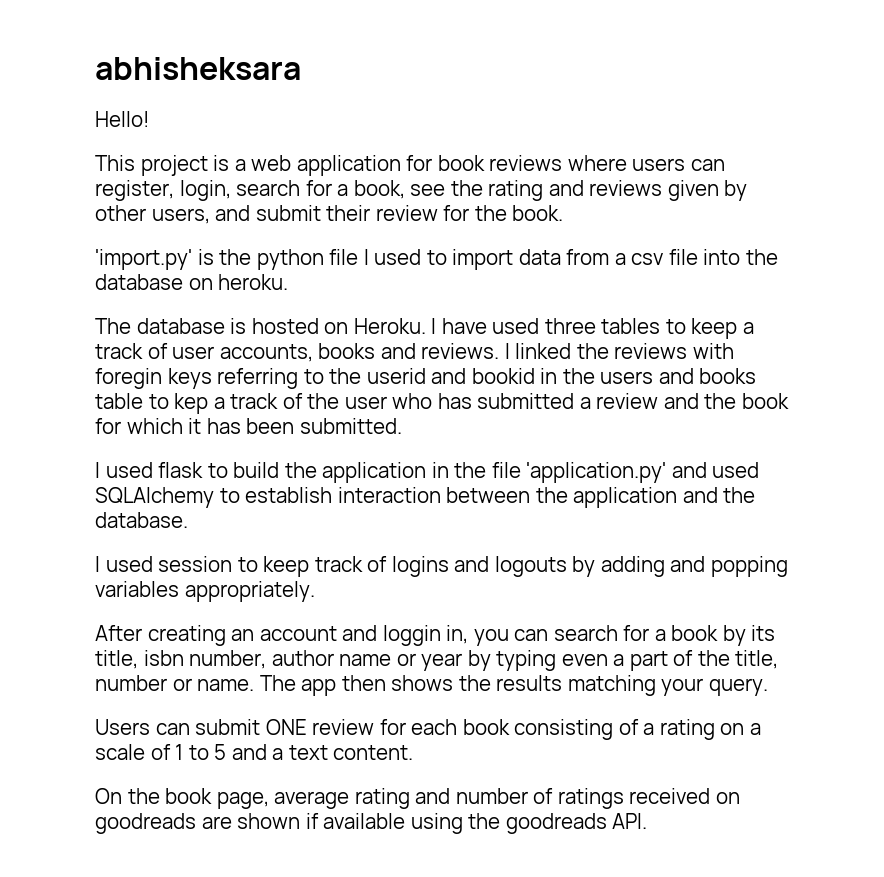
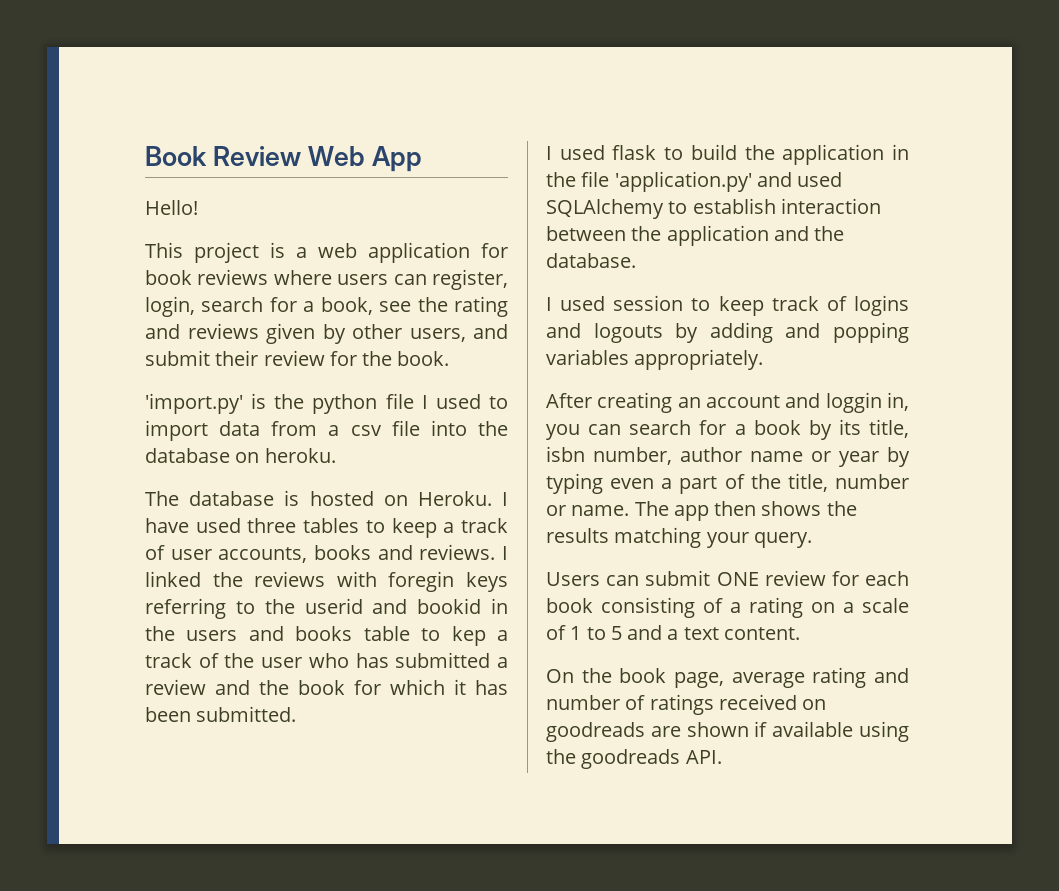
[95,57,301,80] abhisheksara -> [145,146,423,172] Book Review Web App

